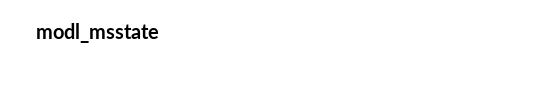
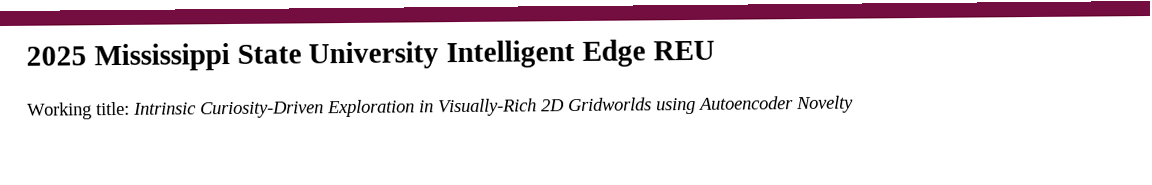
[36,23,159,43] modl_msstate -> [26,39,715,72] [27,95,854,120] 2025 Mississippi State University Intelligent Edge REU // Working title: Intrinsic Curiosity-Driven Exploration in Visually-Rich 2D Gridworlds using Autoencoder Novelty

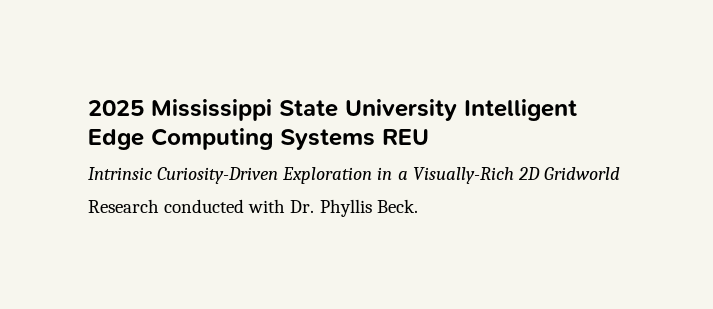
(647, 53) none -> [151,128,375,150] Computing Systems
[27,101,130,120] Working title: -> (429, 137) none
(434, 106) none -> [397,171,408,180] a
[568,95,854,115] Gridworlds using Autoencoder Novelty -> [543,167,620,180] [88,199,418,217] Gridworld // Research conducted with Dr. Phyllis Beck.

